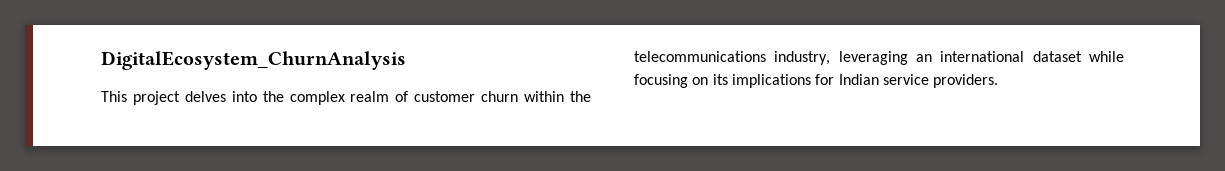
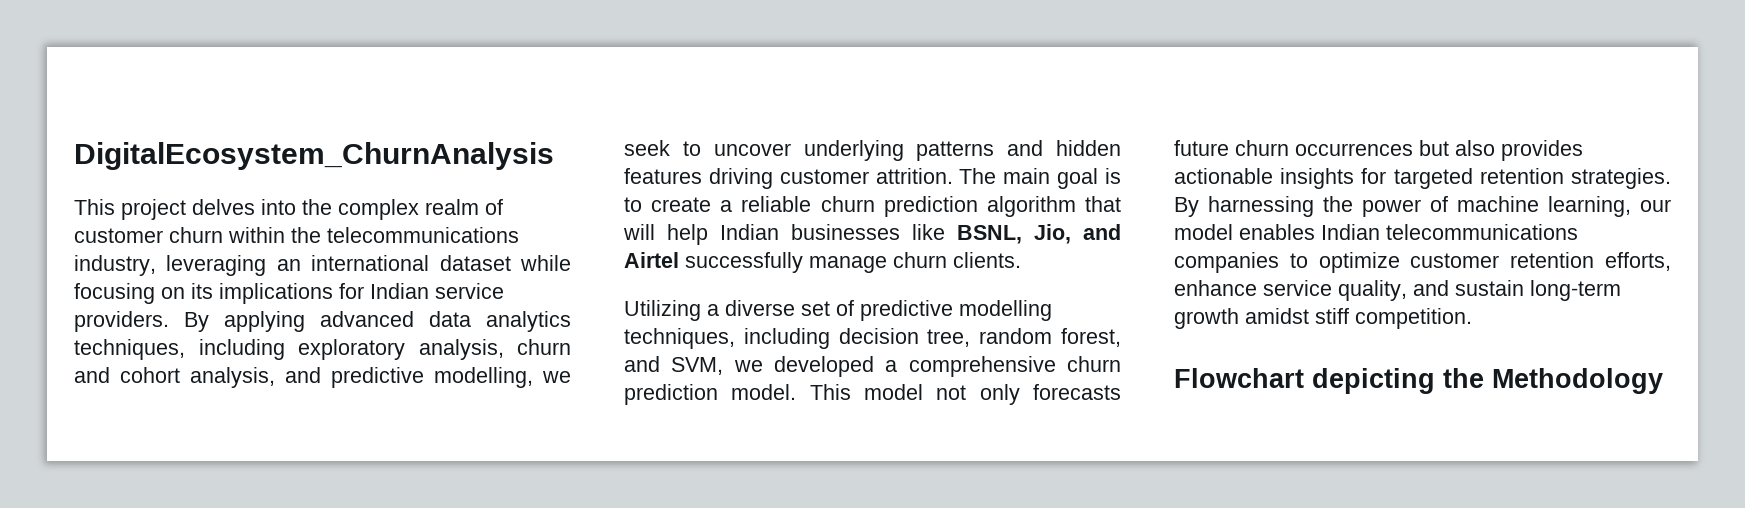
(999, 81) none -> [184,311,571,332] [74,339,571,360] [74,367,571,388] [624,140,1121,161] [624,168,1121,189] [624,196,1121,217] [623,224,1121,245] [624,252,1021,273] [624,300,1052,321] [624,328,1121,349] [624,356,1121,377] [624,384,1121,405] [1174,140,1583,161] [1174,168,1671,189] [1174,196,1671,217] [1174,224,1578,240] [1174,252,1671,273] [1174,280,1621,301] [1174,308,1472,329] [1174,368,1663,394] By applying advanced data analytics techniques, including exploratory analysis, churn and cohort analysis, and predictive modelling, we seek to uncover underlying patterns and hidden features driving customer attrition. The main goal is to create a reliable churn prediction algorithm that will help Indian businesses like BSNL, Jio, and Airtel successfully manage churn clients. // Utilizing a diverse set of predictive modelling techniques, including decision tree, random forest, and SVM, we developed a comprehensive churn prediction model. This model not only forecasts future churn occurrences but also provides actionable insights for targeted retention strategies. By harnessing the power of machine learning, our model enables Indian telecommunications companies to optimize customer retention efforts, enhance service quality, and sustain long-term growth amidst stiff competition. // Flowchart depicting the Methodology

